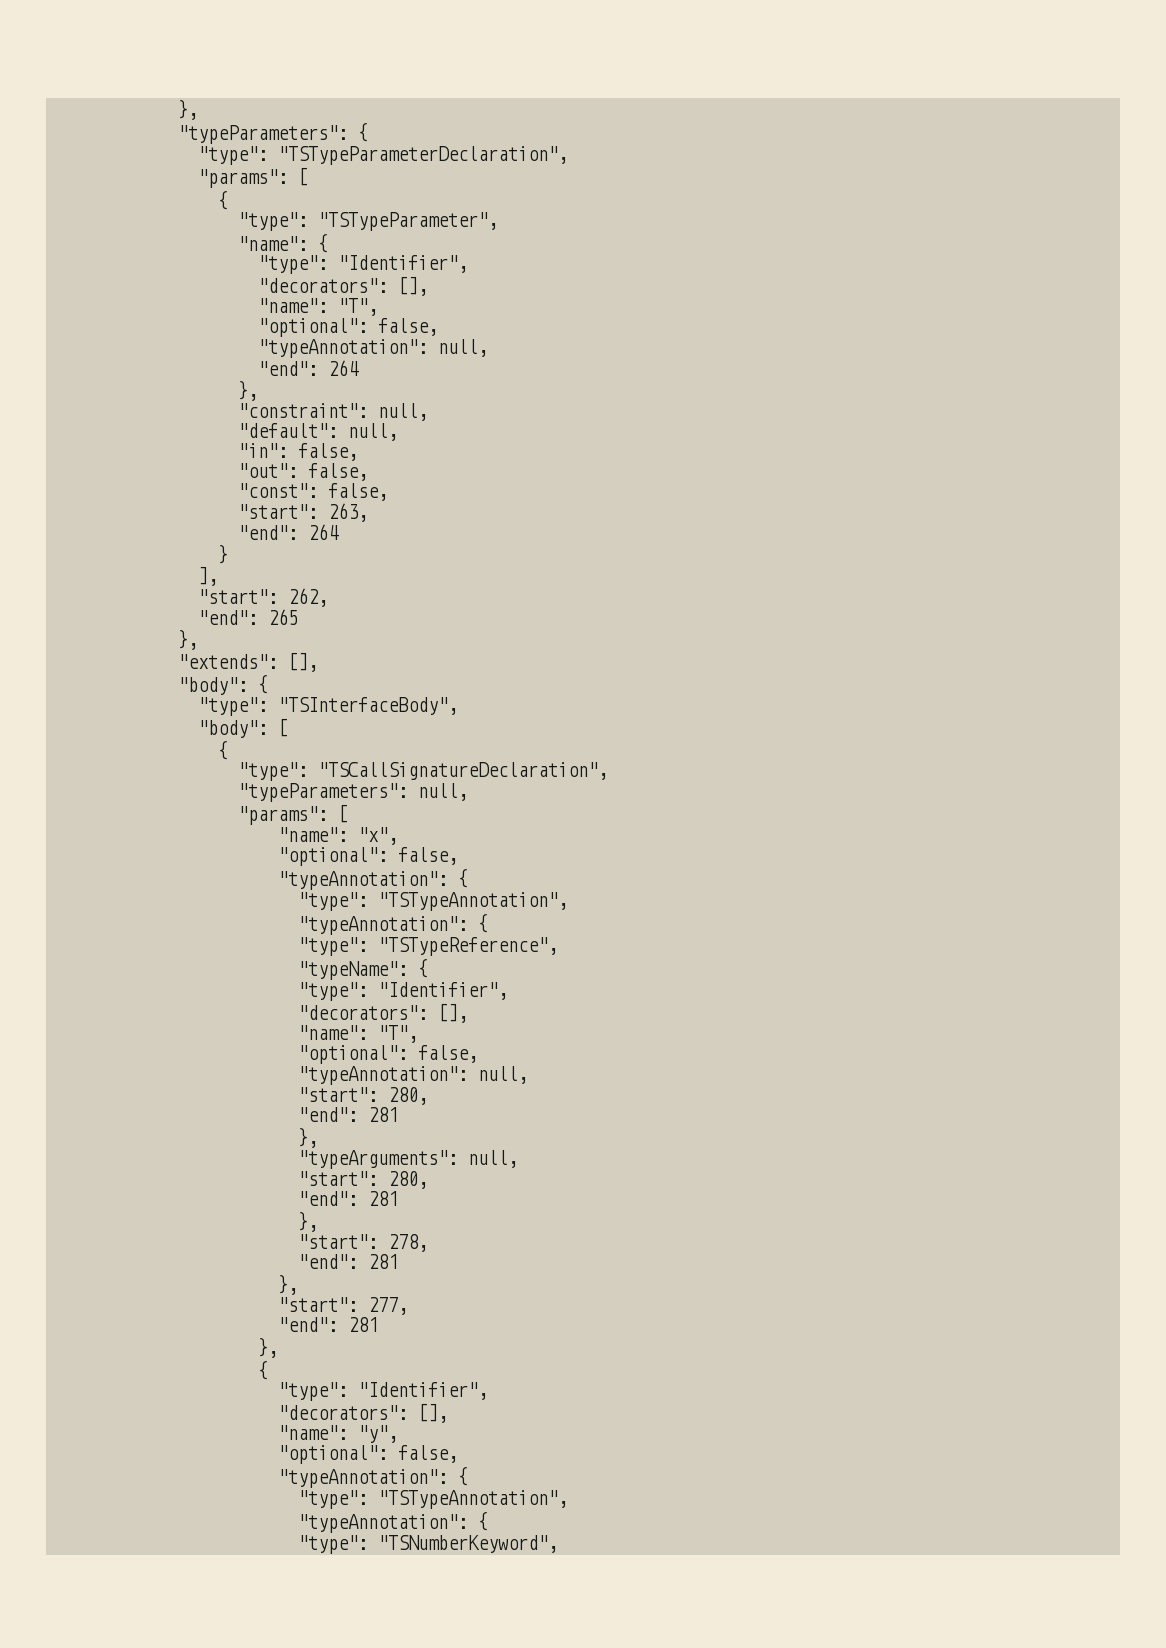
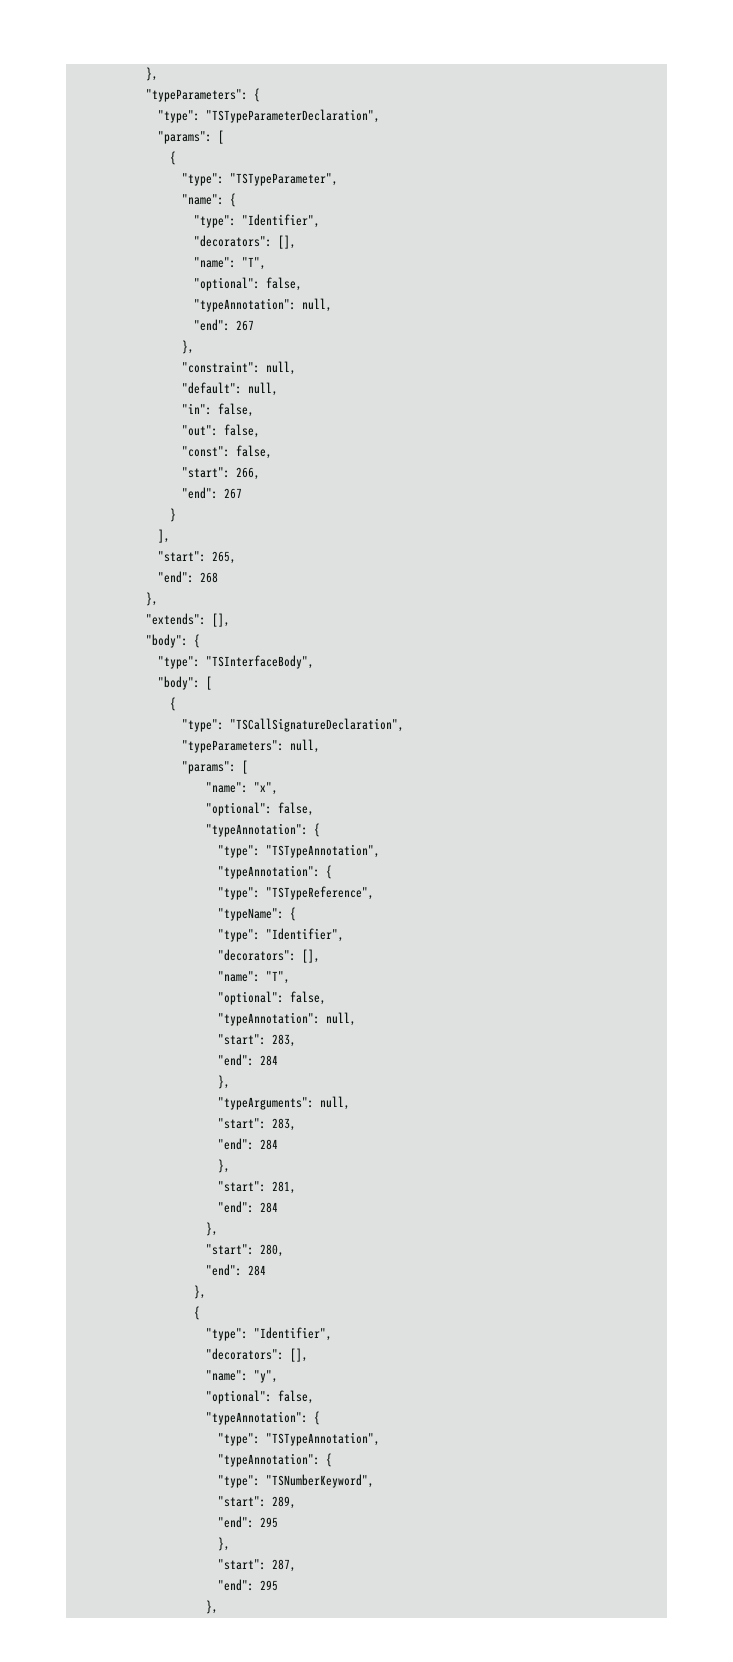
[328,360,360,376] 264 -> [235,320,254,331] 267
[328,503,369,522] [238,524,340,540] 263, // "end": 264 -> [235,467,260,480] [181,487,242,499] 266, // "end": 267
[288,588,329,607] [198,609,299,625] 262, // "end": 265 -> [211,551,236,564] [157,571,218,583] 265, // "end": 268
[388,1087,429,1105] [298,1107,399,1122] 280, // "end": 281 -> [271,1034,296,1047] [217,1054,278,1066] 283, // "end": 284
[388,1171,429,1189] [298,1191,399,1206] [298,1211,319,1232] [298,1234,429,1252] [298,1254,399,1269] [278,1274,299,1295] [278,1297,409,1315] [278,1317,379,1332] 280, // "end": 281 // }, // "start": 278, // "end": 281 // }, // "start": 277, // "end": 281 -> [271,1118,296,1131] [217,1138,278,1150] [217,1159,230,1173] [217,1181,296,1194] [217,1201,278,1213] [205,1222,218,1236] [205,1244,284,1257] [205,1264,266,1276] 283, // "end": 284 // }, // "start": 281, // "end": 284 // }, // "start": 280, // "end": 284
(559, 1544) none -> [217,1496,296,1509] [217,1516,278,1528] [217,1537,230,1551] [217,1559,296,1572] [217,1579,278,1591] [205,1600,218,1614] // "start": 289, // "end": 295 // }, // "start": 287, // "end": 295 // },

